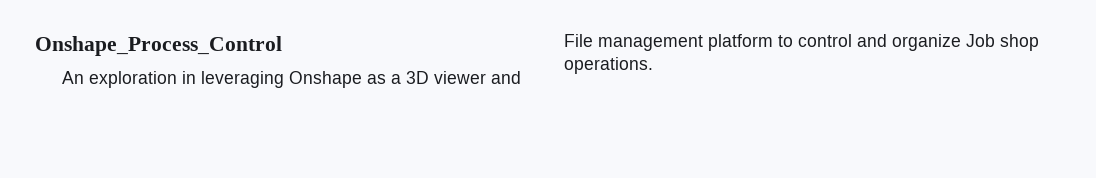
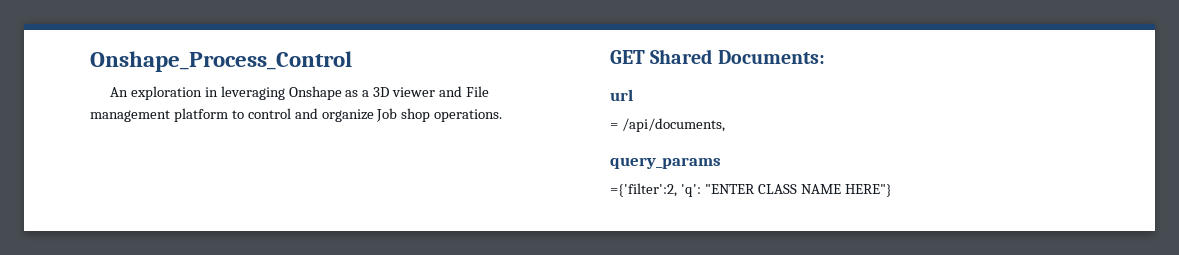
(653, 65) none -> [610,49,825,64] [610,89,633,101] [610,118,725,132] [610,157,721,169] [610,183,892,197] // GET Shared Documents: // url // = /api/documents, // query_params // ={'filter':2, 'q': "ENTER CLASS NAME HERE"}

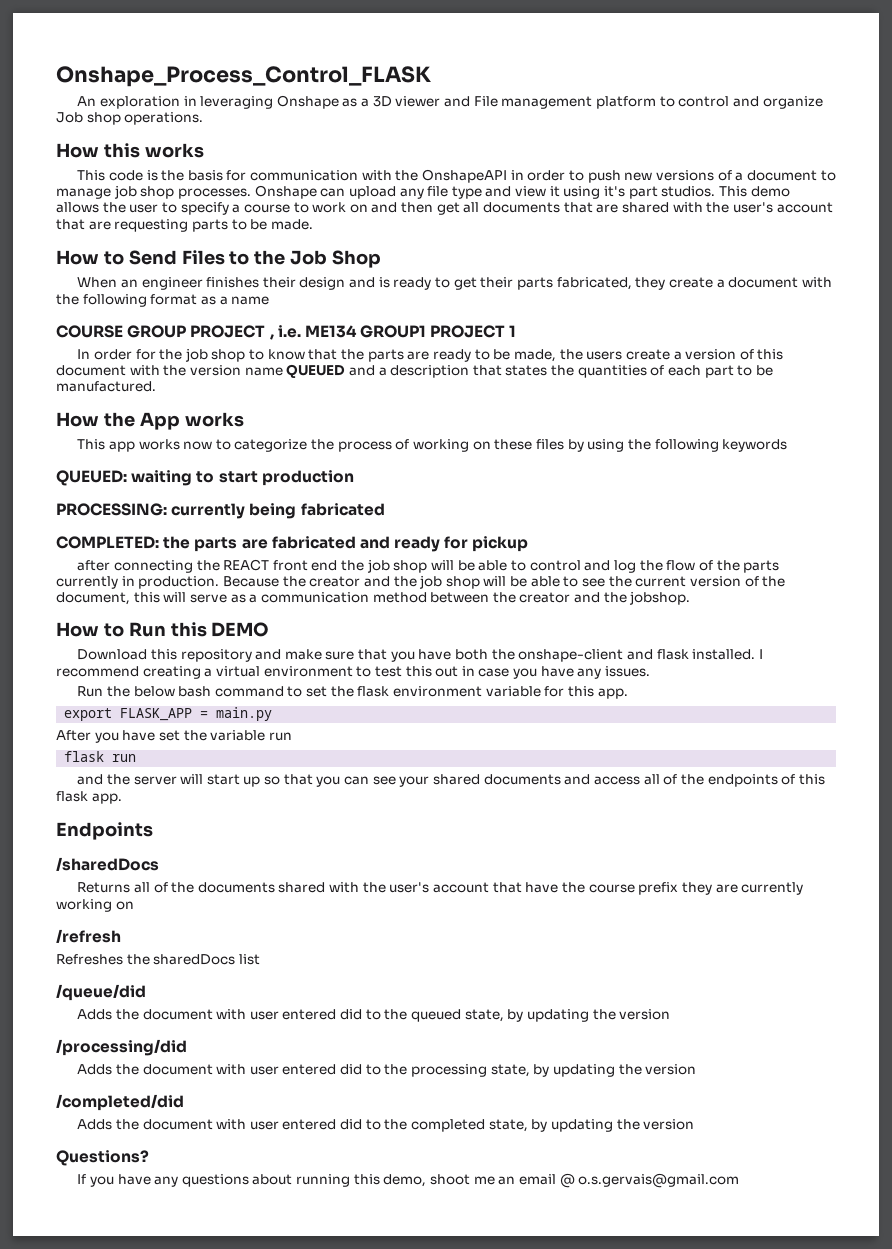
[90,51,352,72] Onshape_Process_Control -> [56,66,431,87] Onshape_Process_Control_FLASK
[610,49,825,64] [610,89,633,101] [610,118,725,132] [610,157,721,169] [610,183,892,197] GET Shared Documents: // url // = /api/documents, // query_params // ={'filter':2, 'q': "ENTER CLASS NAME HERE"} -> [56,143,204,158] [77,169,836,183] [56,185,790,199] [56,202,833,215] [56,219,313,232] [56,250,382,268] [77,277,832,290] [56,294,270,307] [56,325,517,340] [77,348,784,362] [56,364,773,378] [56,381,156,392] [56,412,244,430] [77,439,788,452] [56,470,354,486] [56,503,385,519] [56,536,529,552] [77,559,780,573] [56,575,786,589] [56,591,691,605] [56,622,270,637] [77,649,763,662] [56,666,651,679] [77,686,628,699] [64,707,273,721] [56,730,292,743] [64,751,137,762] [77,774,825,787] [56,791,122,804] [56,822,153,840] [56,857,159,871] [77,882,804,895] [56,899,134,912] [56,929,121,943] [56,954,260,965] [56,984,146,1001] [77,1009,671,1022] [56,1039,187,1056] [77,1064,697,1077] [56,1094,184,1111] [77,1119,695,1132] [56,1150,149,1166] [77,1173,740,1188] How this works // This code is the basis for communication with the OnshapeAPI in order to push new versions of a document to manage job shop processes. Onshape can upload any file type and view it using it's part studios. This demo allows the user to specify a course to work on and then get all documents that are shared with the user's account that are requesting parts to be made. // How to Send Files to the Job Shop // When an engineer finishes their design and is ready to get their parts fabricated, they create a document with the following format as a name // COURSE GROUP PROJECT , i.e. ME134 GROUP1 PROJECT 1 // In order for the job shop to know that the parts are ready to be made, the users create a version of this document with the version name QUEUED and a description that states the quantities of each part to be manufactured. // How the App works // This app works now to categorize the process of working on these files by using the following keywords // QUEUED: waiting to start production // PROCESSING: currently being fabricated // COMPLETED: the parts are fabricated and ready for pickup // after connecting the REACT front end the job shop will be able to control and log the flow of the parts currently in production. Because the creator and the job shop will be able to see the current version of the document, this will serve as a communication method between the creator and the jobshop. // How to Run this DEMO // Download this repository and make sure that you have both the onshape-client and flask installed. I recommend creating a virtual environment to test this out in case you have any issues. // Run the below bash command to set the flask environment variable for this app. // export FLASK_APP = main.py // After you have set the variable run // flask run // and the server will start up so that you can see your shared documents and access all of the endpoints of this flask app. // Endpoints // /sharedDocs // Returns all of the documents shared with the user's account that have the course prefix they are currently working on // /refresh // Refreshes the sharedDocs list // /queue/did // Adds the document with user entered did to the queued state, by updating the version // /processing/did // Adds the document with user entered did to the processing state, by updating the version // /completed/did // Adds the document with user entered did to the completed state, by updating the version // Questions? // If you have any questions about running this demo, shoot me an email @ o.s.gervais@gmail.com

